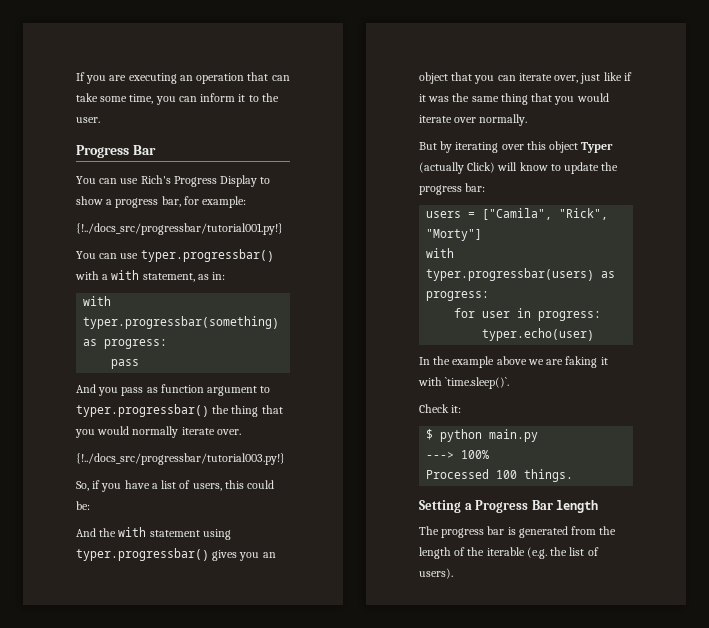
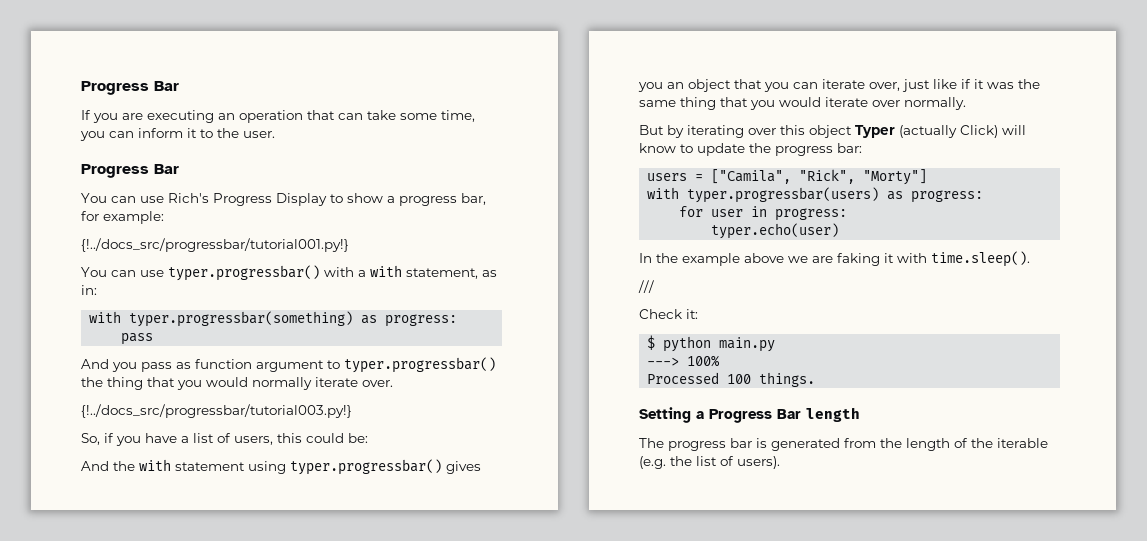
(76, 76) none -> [81,81,179,95] Progress Bar //
[445,377,510,389] `time.sleep()`. -> [931,251,1030,267] [638,280,654,293] time.sleep(). // ///

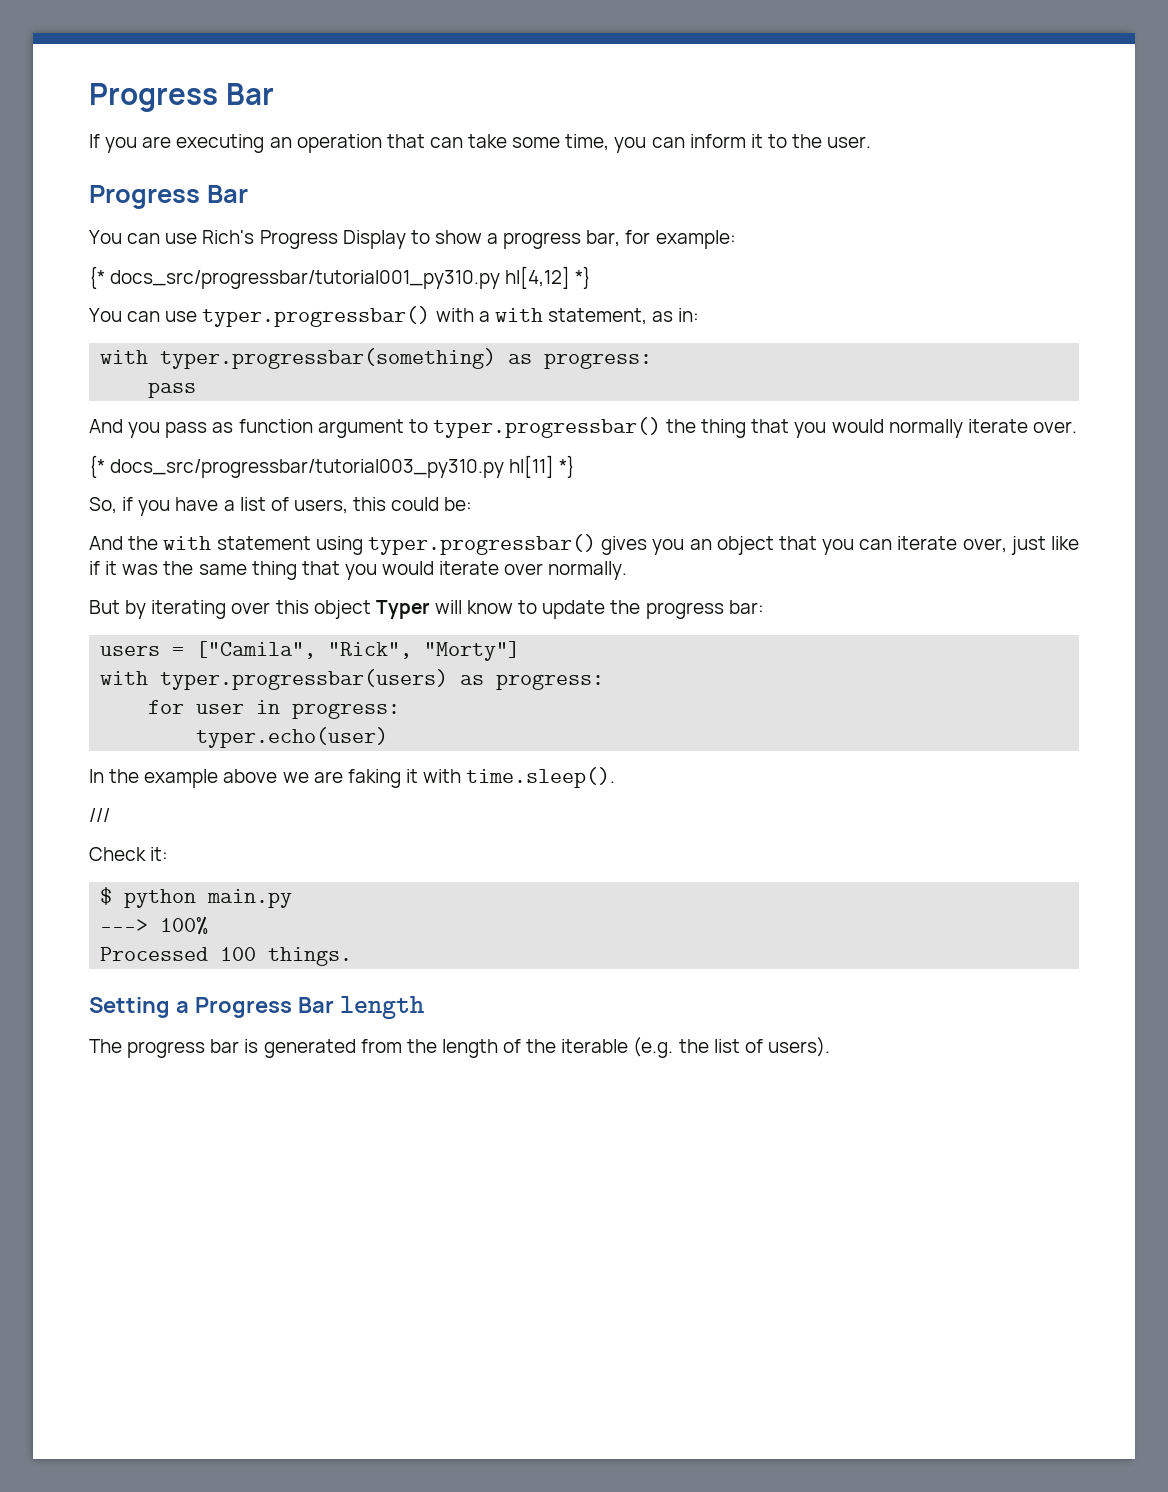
[81,238,349,252] {!../docs_src/progressbar/tutorial001.py!} -> [89,266,592,289] {* docs_src/progressbar/tutorial001_py310.py hl[4,12] *}
[81,404,352,418] {!../docs_src/progressbar/tutorial003.py!} -> [89,455,576,478] {* docs_src/progressbar/tutorial003_py310.py hl[11] *}
[899,125,998,138] (actually Click) -> (430, 609) none

